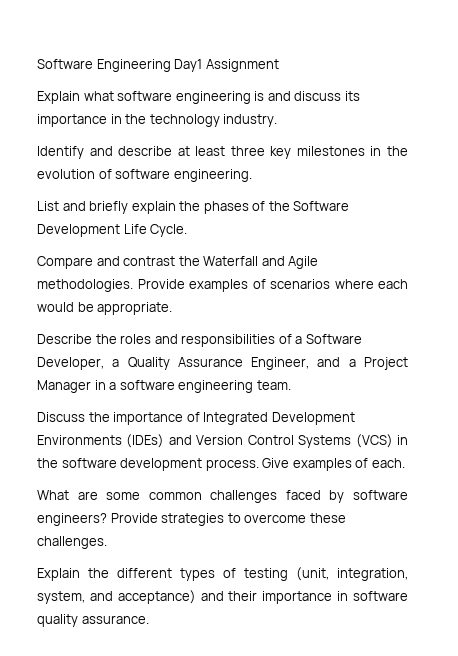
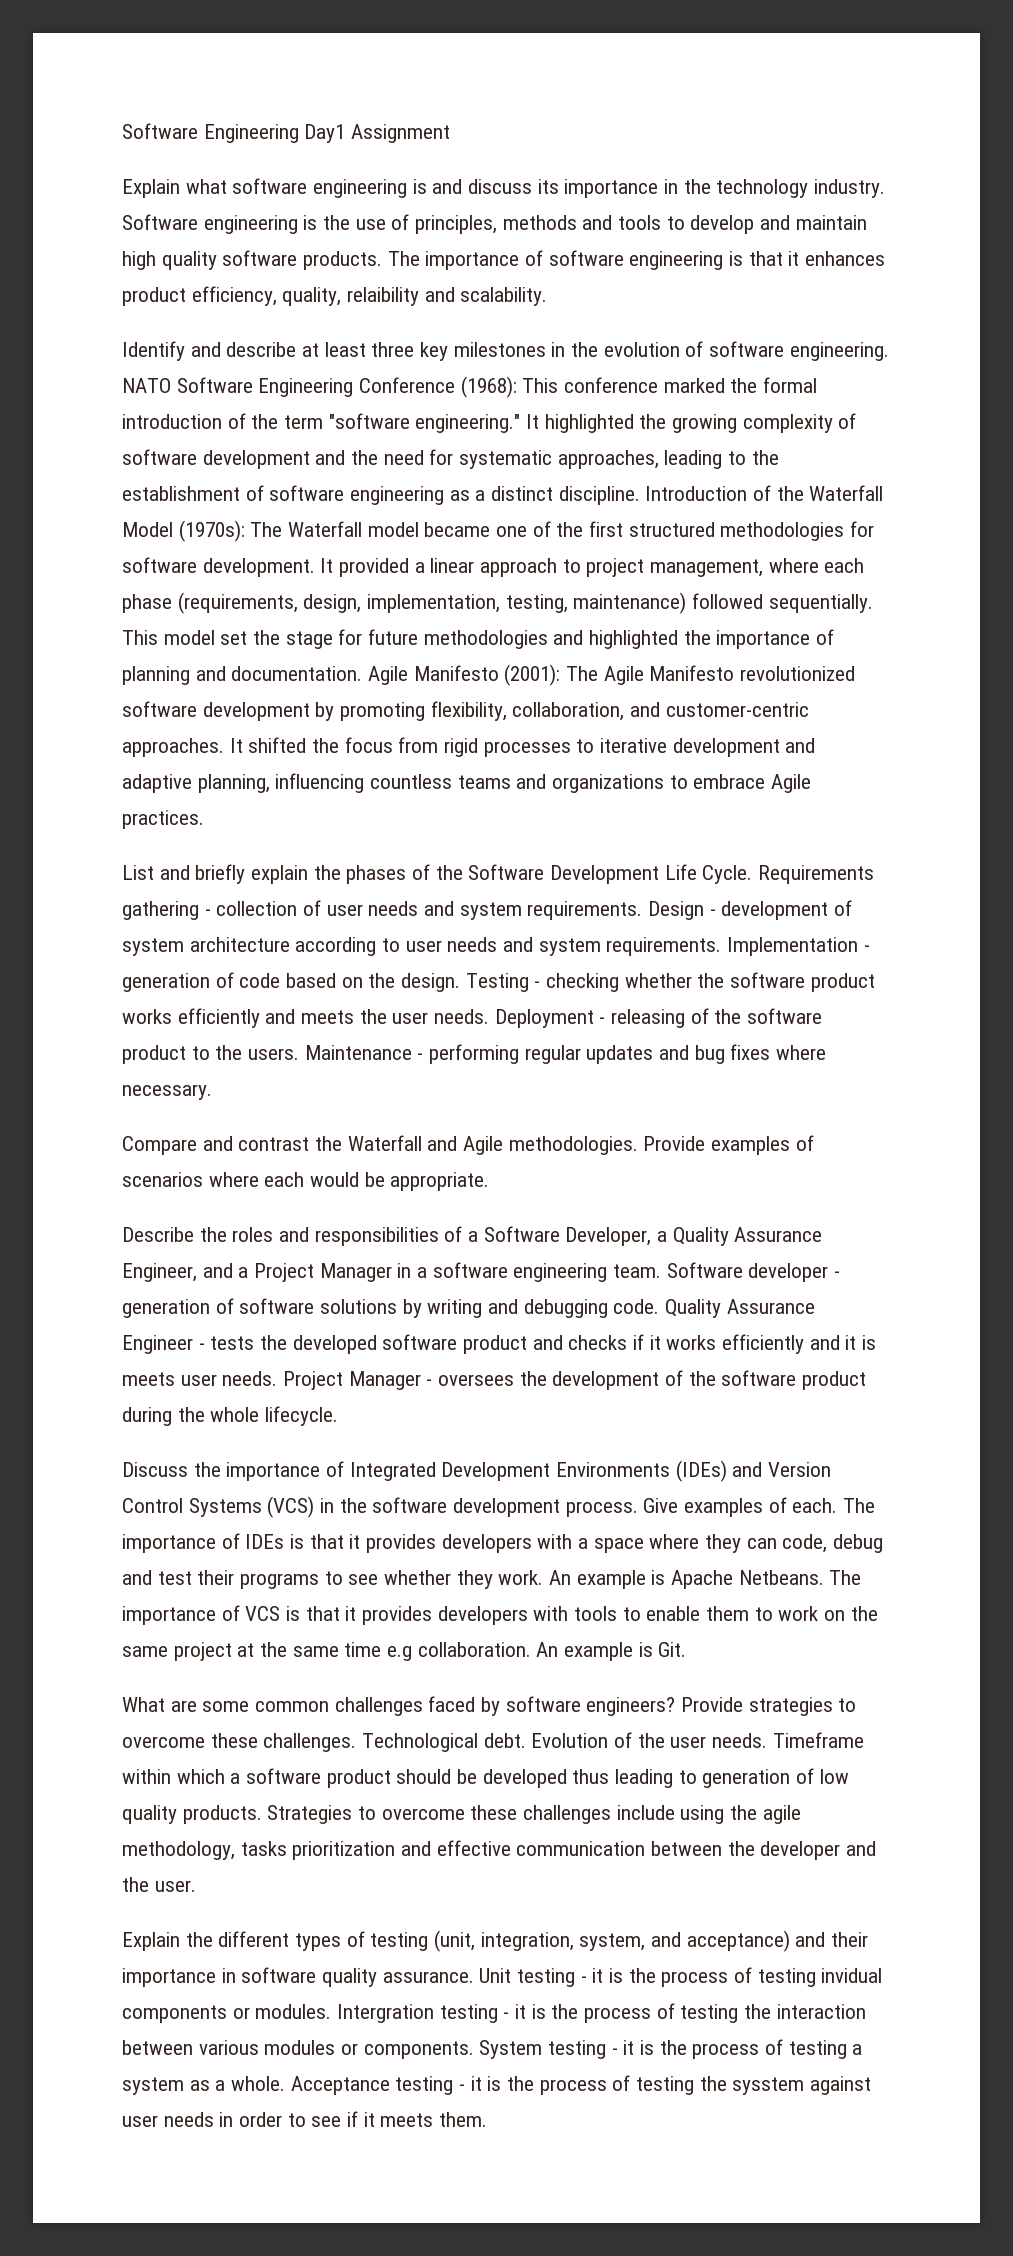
(278, 120) none -> [122,214,867,234] [122,250,886,270] [122,286,548,306] Software engineering is the use of principles, methods and tools to develop and maintain high quality software products. The importance of software engineering is that it enhances product efficiency, quality, relaibility and scalability.
(252, 175) none -> [122,376,818,398] [122,413,857,433] [122,449,779,469] [122,485,884,505] [122,520,875,542] [122,557,865,577] [122,592,873,614] [122,629,835,649] [122,664,856,686] [122,701,809,721] [122,737,816,757] [122,773,812,793] [122,810,204,829] NATO Software Engineering Conference (1968): This conference marked the formal introduction of the term "software engineering." It highlighted the growing complexity of software development and the need for systematic approaches, leading to the establishment of software engineering as a distinct discipline. Introduction of the Waterfall Model (1970s): The Waterfall model became one of the first structured methodologies for software development. It provided a linear approach to project management, where each phase (requirements, design, implementation, testing, maintenance) followed sequentially. This model set the stage for future methodologies and highlighted the importance of planning and documentation. Agile Manifesto (2001): The Agile Manifesto revolutionized software development by promoting flexibility, collaboration, and customer-centric approaches. It shifted the focus from rigid processes to iterative development and adaptive planning, influencing countless teams and organizations to embrace Agile practices.
(188, 230) none -> [758,865,875,884] [122,900,853,920] [122,937,870,956] [122,972,875,992] [122,1008,823,1028] [122,1044,827,1064] [122,1084,212,1100] Requirements gathering - collection of user needs and system requirements. Design - development of system architecture according to user needs and system requirements. Implementation - generation of code based on the design. Testing - checking whether the software product works efficiently and meets the user needs. Deployment - releasing of the software product to the users. Maintenance - performing regular updates and bug fixes where necessary.
(291, 385) none -> [666,1262,841,1282] [122,1298,815,1318] [122,1334,877,1354] [122,1370,867,1390] [122,1406,339,1426] Software developer - generation of software solutions by writing and debugging code. Quality Assurance Engineer - tests the developed software product and checks if it works efficiently and it is meets user needs. Project Manager - oversees the development of the software product during the whole lifecycle.
(405, 463) none -> [843,1498,876,1513] [122,1533,884,1553] [122,1570,862,1589] [122,1605,878,1625] [122,1642,687,1661] The importance of IDEs is that it provides developers with a space where they can code, debug and test their programs to see whether they work. An example is Apache Netbeans. The importance of VCS is that it provides developers with tools to enable them to work on the same project at the same time e.g collaboration. An example is Git.
(107, 542) none -> [362,1732,864,1752] [122,1768,849,1788] [122,1805,801,1824] [122,1840,877,1860] [122,1877,196,1892] Technological debt. Evolution of the user needs. Timeframe within which a software product should be developed thus leading to generation of low quality products. Strategies to overcome these challenges include using the agile methodology, tasks prioritization and effective communication between the developer and the user.
(149, 619) none -> [479,1967,883,1987] [122,2003,866,2023] [122,2039,863,2059] [122,2075,872,2095] [122,2111,488,2127] Unit testing - it is the process of testing invidual components or modules. Intergration testing - it is the process of testing the interaction between various modules or components. System testing - it is the process of testing a system as a whole. Acceptance testing - it is the process of testing the sysstem against user needs in order to see if it meets them.

